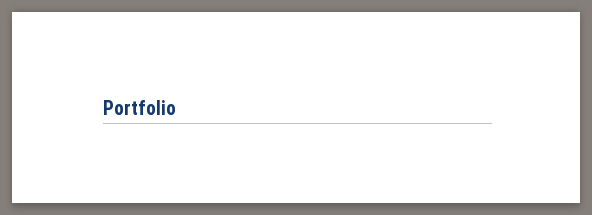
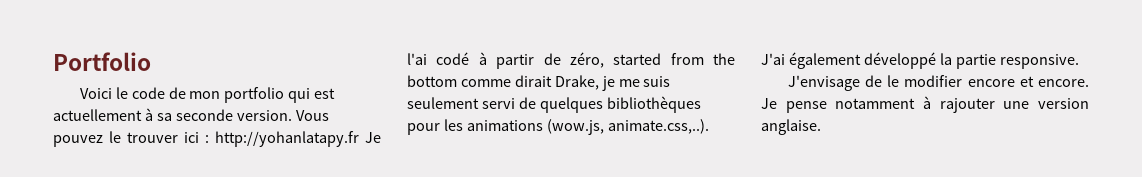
(176, 107) none -> [79,87,336,103] [53,108,329,121] [53,131,381,147] [407,52,735,69] [407,75,671,91] [407,96,701,113] [407,119,709,135] [761,52,1079,69] [787,75,1089,91] [761,96,1089,113] [761,119,821,135] // Voici le code de mon portfolio qui est actuellement à sa seconde version. Vous pouvez le trouver ici : http://yohanlatapy.fr Je l'ai codé à partir de zéro, started from the bottom comme dirait Drake, je me suis seulement servi de quelques bibliothèques pour les animations (wow.js, animate.css,..). J'ai également développé la partie responsive. // J'envisage de le modifier encore et encore. Je pense notamment à rajouter une version anglaise.

